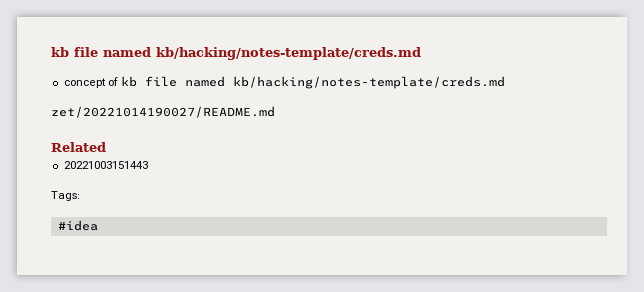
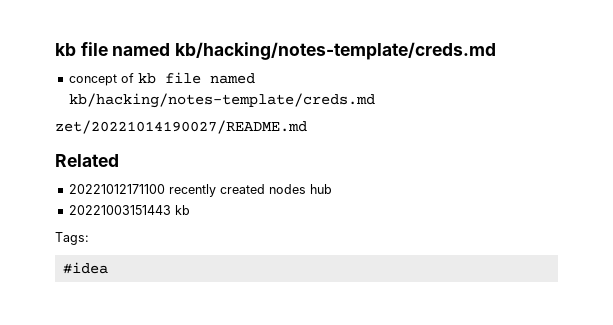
(106, 147) none -> [68,184,332,197] // 20221012171100 recently created nodes hub
(148, 165) none -> [174,205,190,215] kb

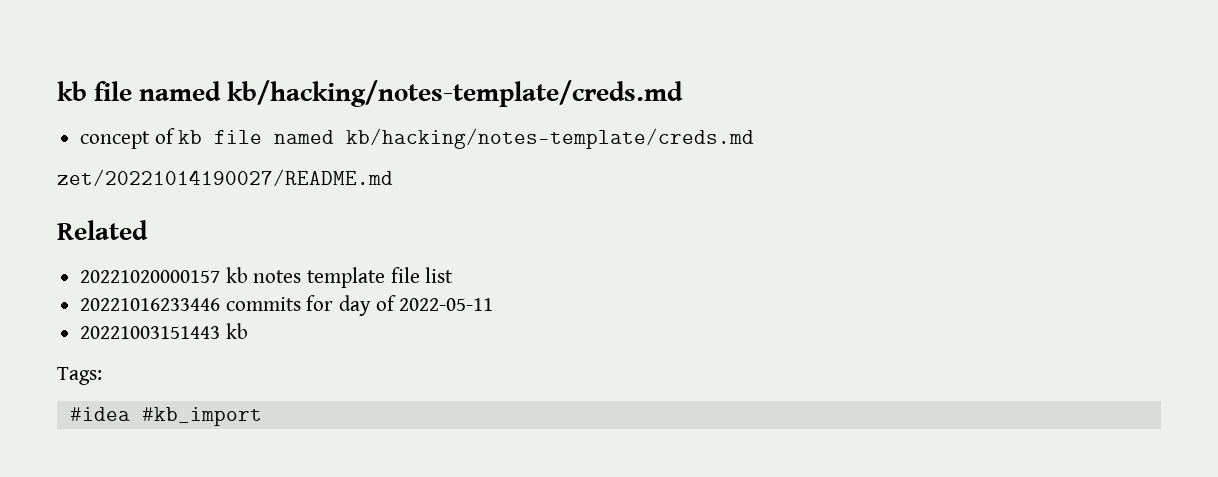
[68,184,332,197] 20221012171100 recently created nodes hub -> [80,267,454,288] [80,295,494,316] 20221020000157 kb notes template file list // 20221016233446 commits for day of 2022-05-11
(108, 268) none -> [141,407,262,426] #kb_import

